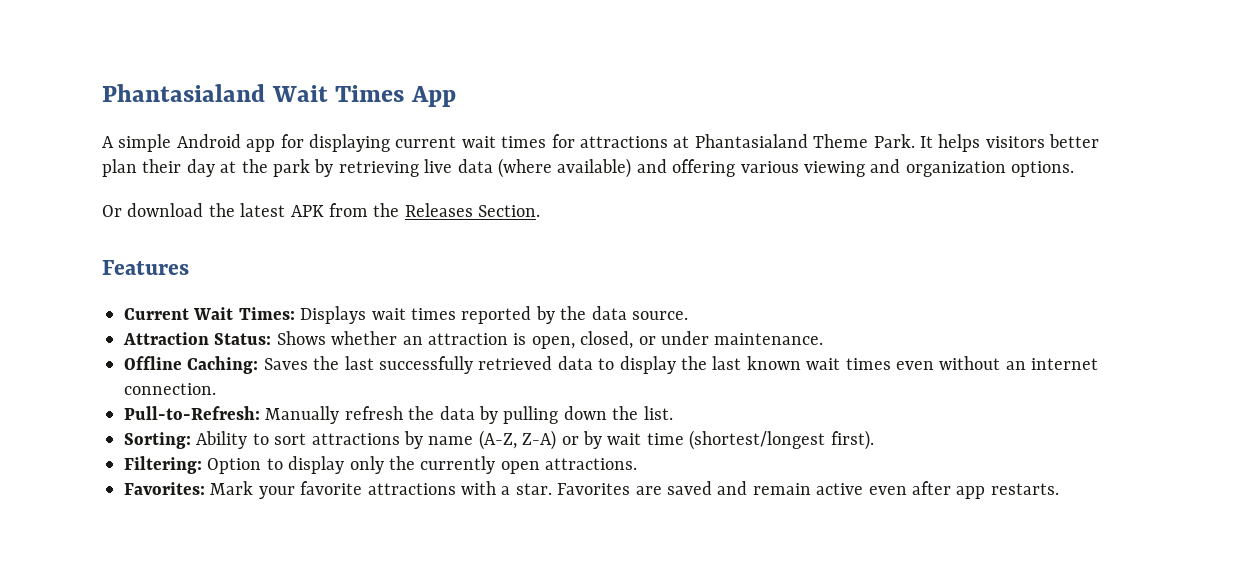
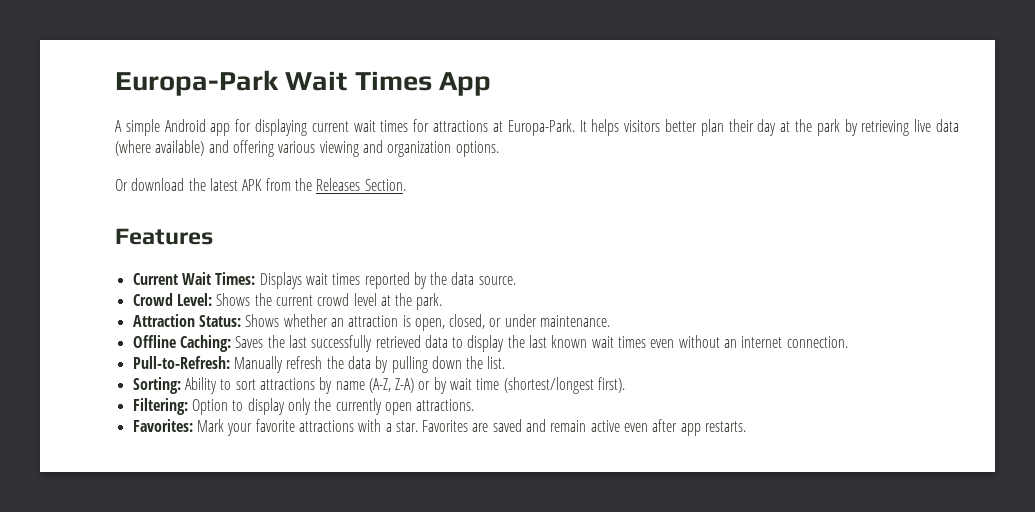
[102,84,265,102] Phantasialand -> [115,70,279,96] Europa-Park
[694,134,915,148] Phantasialand Theme Park. -> [507,119,575,136] Europa-Park.
(688, 315) none -> [132,293,443,310] // Crowd Level: Shows the current crowd level at the park.

